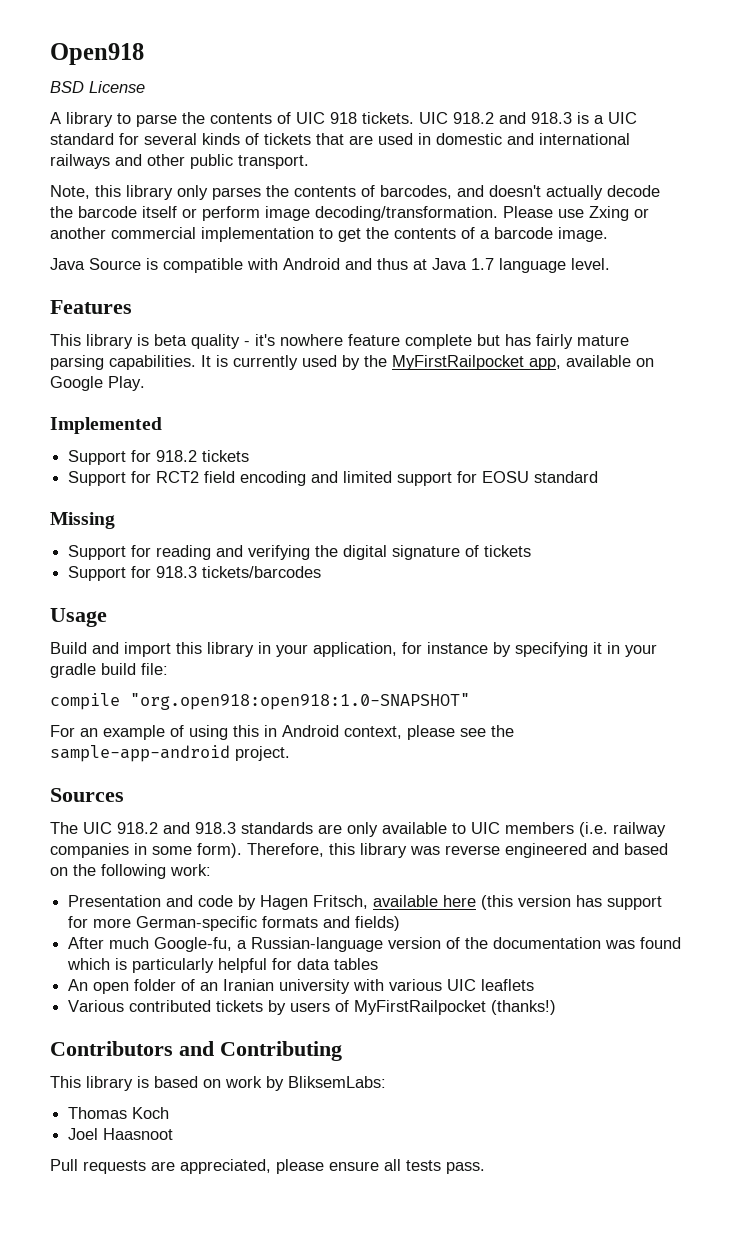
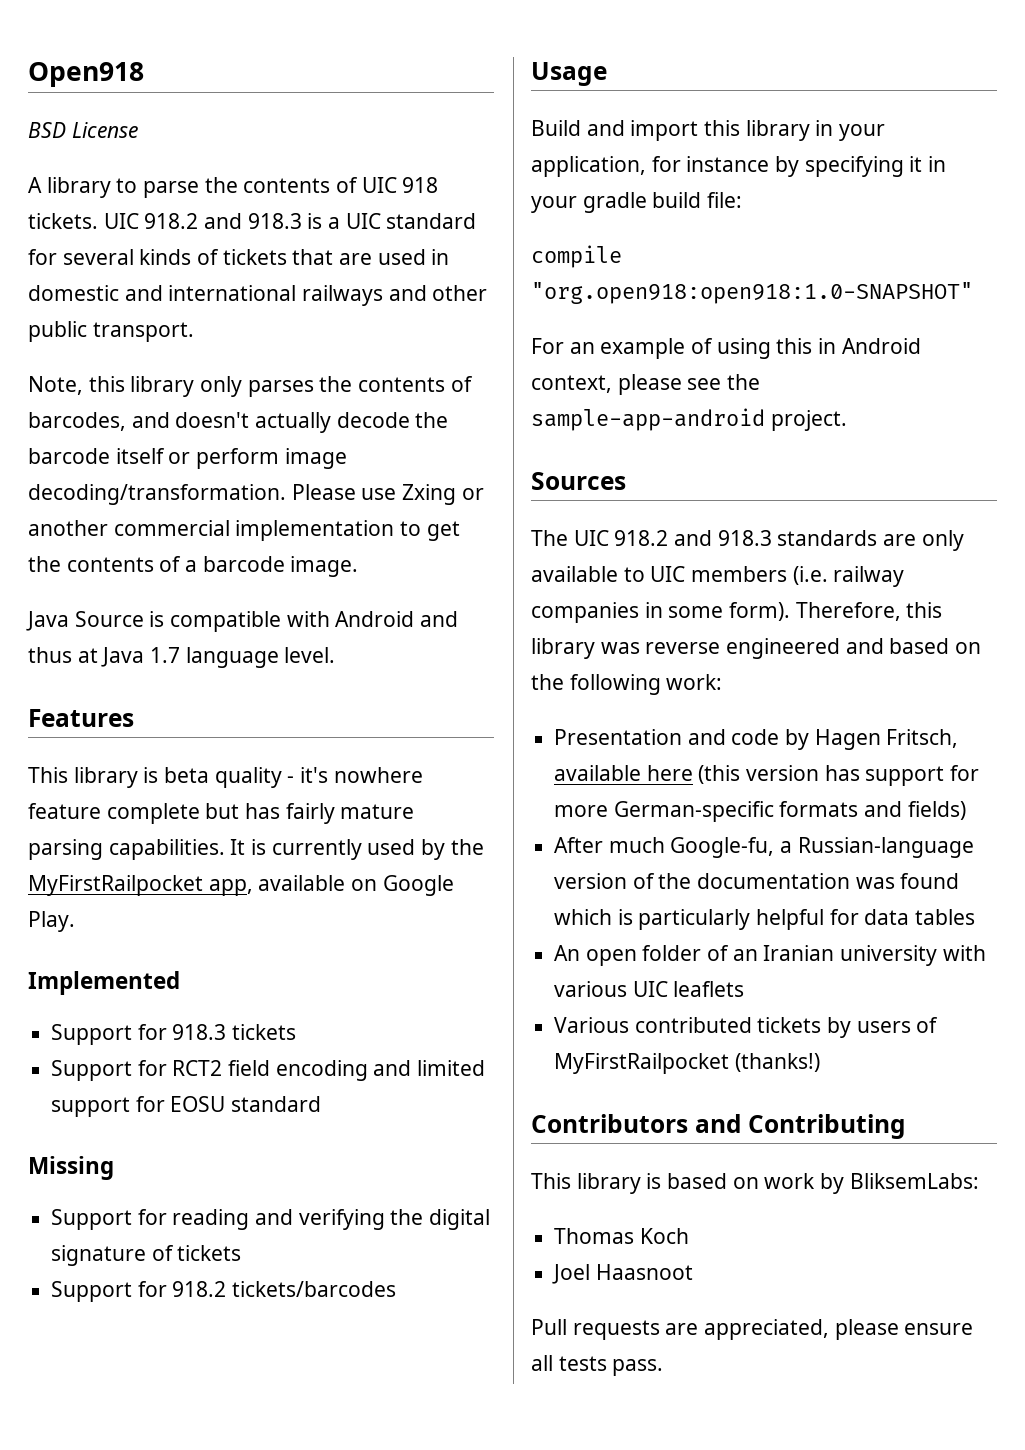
[156,450,198,462] 918.2 -> [172,1024,227,1040] 918.3
[156,566,198,578] 918.3 -> [172,1281,227,1297] 918.2

